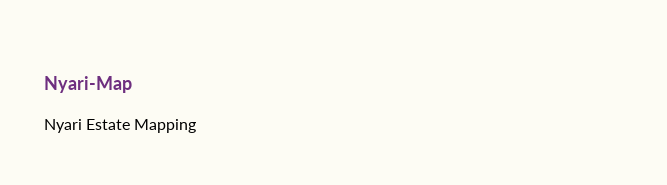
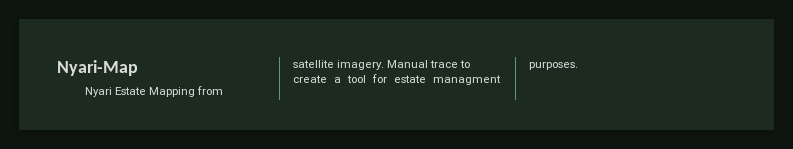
(197, 126) none -> [197,86,224,95] [293,60,471,70] [293,74,501,85] [529,62,578,70] from satellite imagery. Manual trace to create a tool for estate managment purposes.

